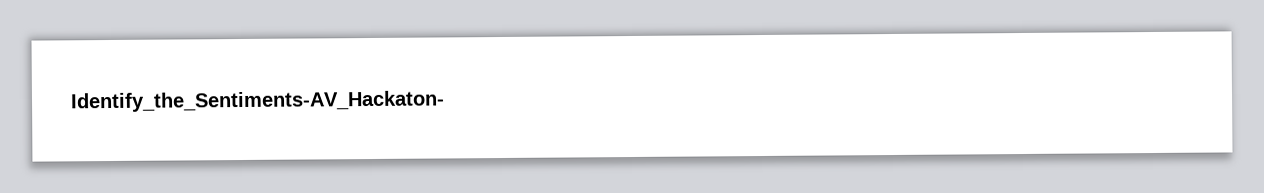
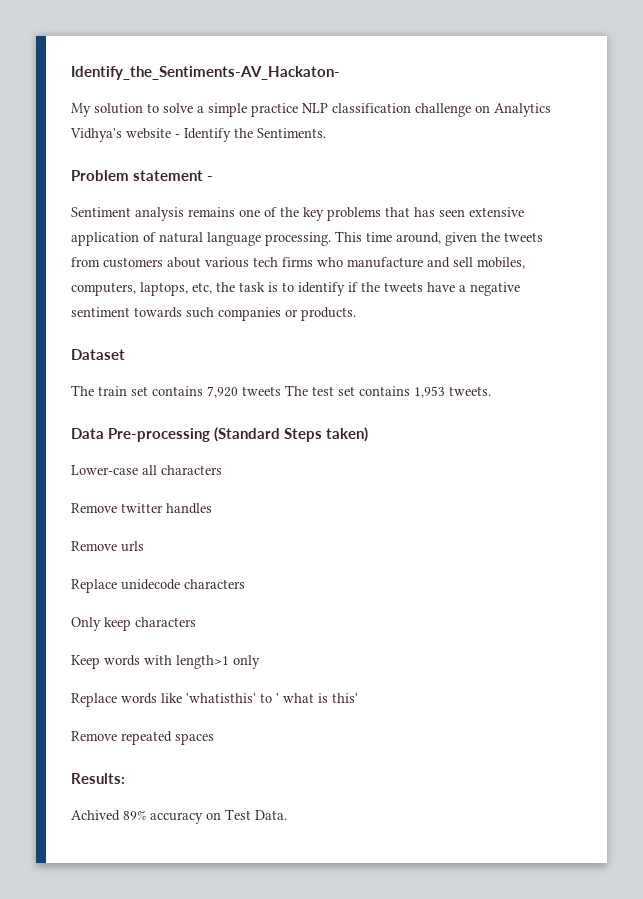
(445, 101) none -> [71,103,551,117] [70,128,326,142] [71,170,214,181] [71,207,524,221] [71,231,543,246] [71,257,525,269] [71,282,520,296] [71,307,356,321] [71,349,125,360] [71,385,491,398] [71,427,369,442] [71,465,222,475] [71,503,212,514] [71,541,144,552] [71,579,245,593] [71,617,196,631] [71,655,260,669] [71,693,358,707] [71,731,214,745] [71,773,125,784] [71,809,287,824] // My solution to solve a simple practice NLP classification challenge on Analytics Vidhya's website - Identify the Sentiments. // Problem statement - // Sentiment analysis remains one of the key problems that has seen extensive application of natural language processing. This time around, given the tweets from customers about various tech firms who manufacture and sell mobiles, computers, laptops, etc, the task is to identify if the tweets have a negative sentiment towards such companies or products. // Dataset // The train set contains 7,920 tweets The test set contains 1,953 tweets. // Data Pre-processing (Standard Steps taken) // Lower-case all characters // Remove twitter handles // Remove urls // Replace unidecode characters // Only keep characters // Keep words with length>1 only // Replace words like 'whatisthis' to ' what is this' // Remove repeated spaces // Results: // Achived 89% accuracy on Test Data.

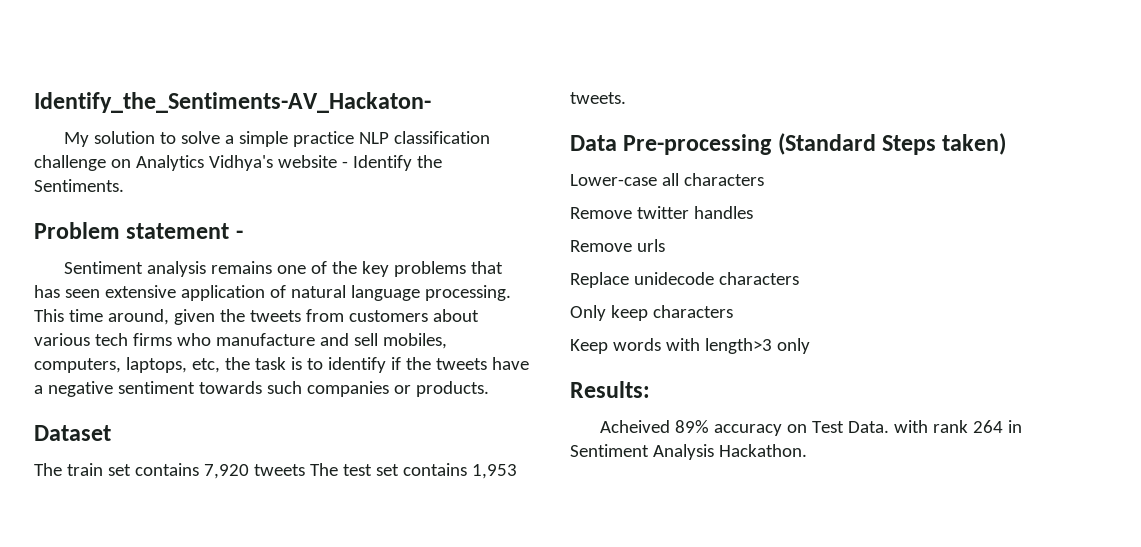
[176,655,229,669] length>1 -> [704,338,772,354] length>3
[71,693,358,707] [71,731,214,745] // Replace words like 'whatisthis' to ' what is this' // Remove repeated spaces -> (810, 346) none
[71,810,120,821] Achived -> [600,420,671,433] Acheived
(287, 815) none -> [894,420,1023,433] [570,444,807,460] with rank 264 in Sentiment Analysis Hackathon.

